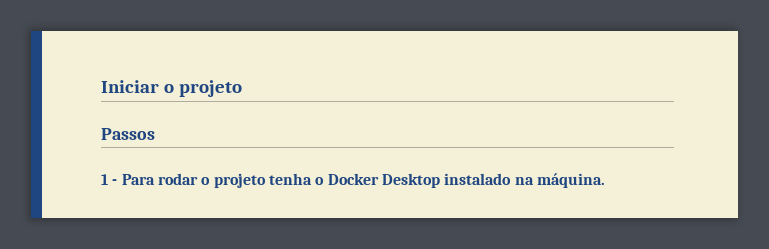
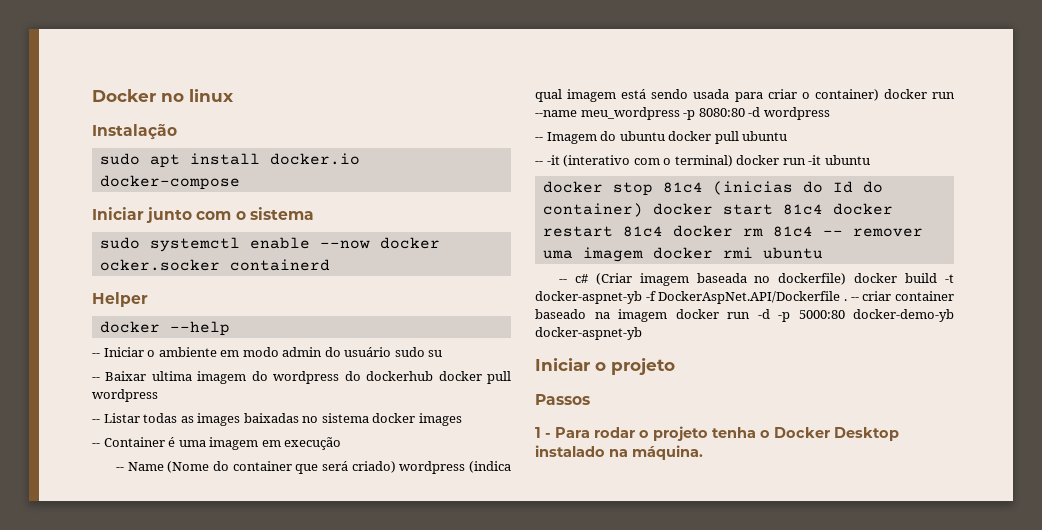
(101, 86) none -> [92,89,234,102] [92,123,177,140] [99,153,360,168] [99,175,240,190] [92,207,314,223] [99,237,440,252] [99,259,330,271] [92,292,148,307] [99,321,230,336] [92,347,443,357] [92,371,511,384] [92,389,158,402] [92,413,462,426] [92,437,342,450] [115,461,512,474] [535,89,955,102] [535,107,830,120] [535,131,788,144] [535,155,870,167] [542,181,883,196] [542,203,893,217] [542,225,923,237] [542,247,823,262] [558,273,955,286] [535,291,955,304] [535,309,954,322] [535,327,642,340] Docker no linux // Instalação // sudo apt install docker.io docker-compose // Iniciar junto com o sistema // sudo systemctl enable --now docker ocker.socker containerd // Helper // docker --help // -- Iniciar o ambiente em modo admin do usuário sudo su // -- Baixar ultima imagem do wordpress do dockerhub docker pull wordpress // -- Listar todas as images baixadas no sistema docker images // -- Container é uma imagem em execução // -- Name (Nome do container que será criado) wordpress (indica qual imagem está sendo usada para criar o container) docker run --name meu_wordpress -p 8080:80 -d wordpress // -- Imagem do ubuntu docker pull ubuntu // -- -it (interativo com o terminal) docker run -it ubuntu // docker stop 81c4 (inicias do Id do container) docker start 81c4 docker restart 81c4 docker rm 81c4 -- remover uma imagem docker rmi ubuntu // -- c# (Criar imagem baseada no dockerfile) docker build -t docker-aspnet-yb -f DockerAspNet.API/Dockerfile . -- criar container baseado na imagem docker run -d -p 5000:80 docker-demo-yb docker-aspnet-yb //

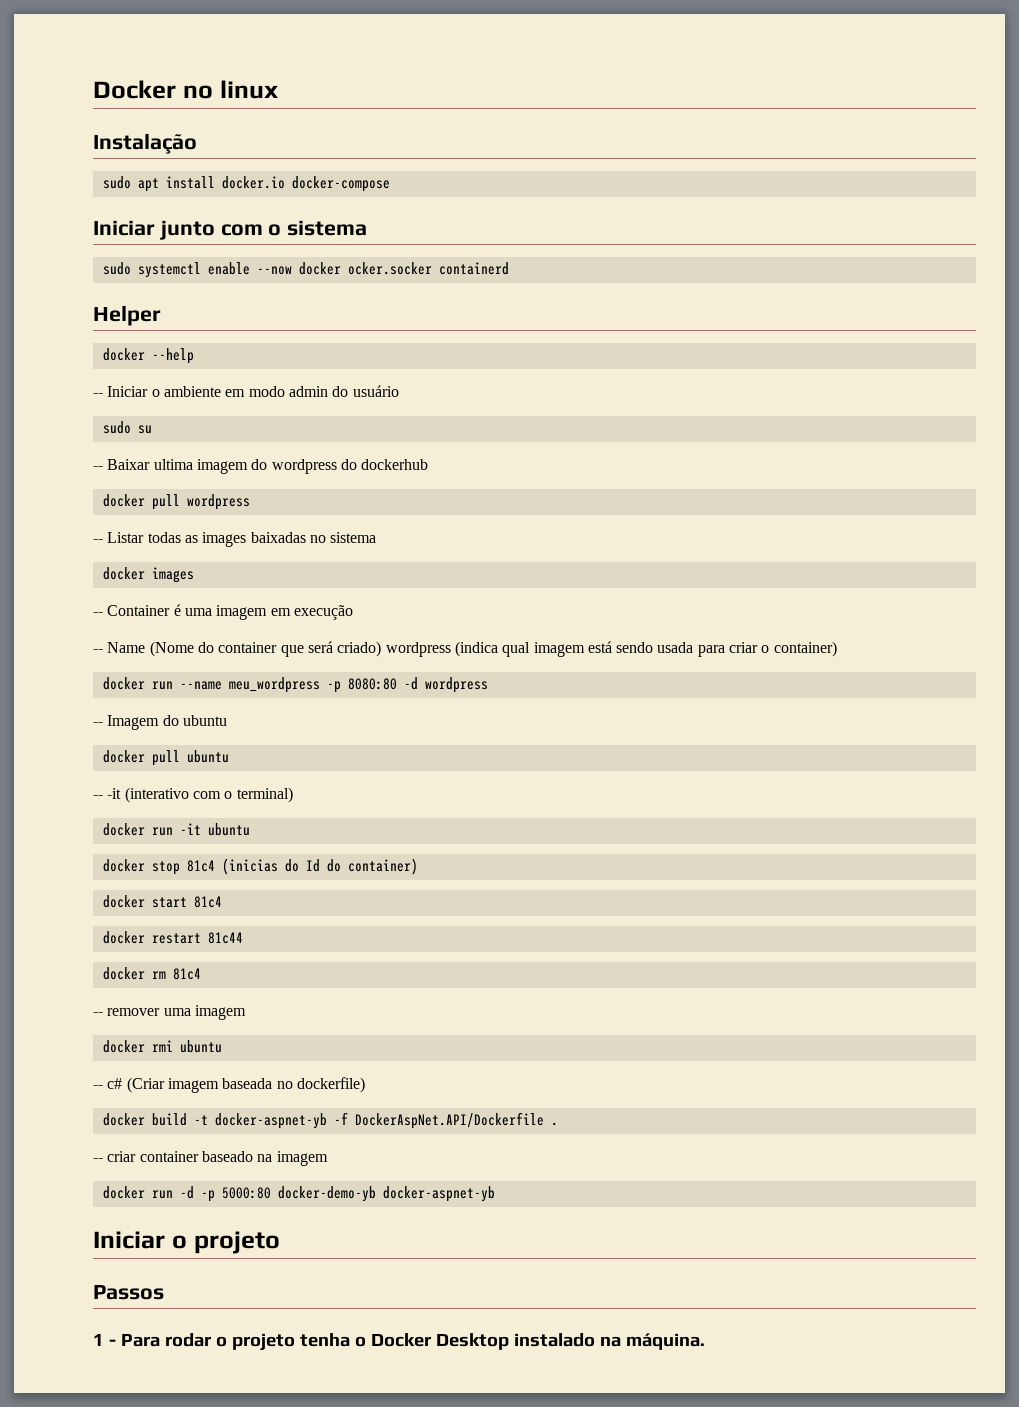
(392, 352) none -> (399, 391) //
(434, 376) none -> (429, 464) //
(369, 418) none -> (377, 537) //
(879, 95) none -> (837, 649) //
(665, 136) none -> (227, 720) //
(733, 161) none -> (293, 795) //
(643, 210) none -> (418, 866) //
(823, 209) none -> (222, 902) //
[622,226,663,237] 81c4 -> [207,932,243,944] 81c44 //
(813, 231) none -> (201, 974) //
(643, 254) none -> (246, 1012) //
(847, 279) none -> (365, 1085) //
(847, 300) none -> (558, 1124) //
(667, 315) none -> (328, 1158) //

